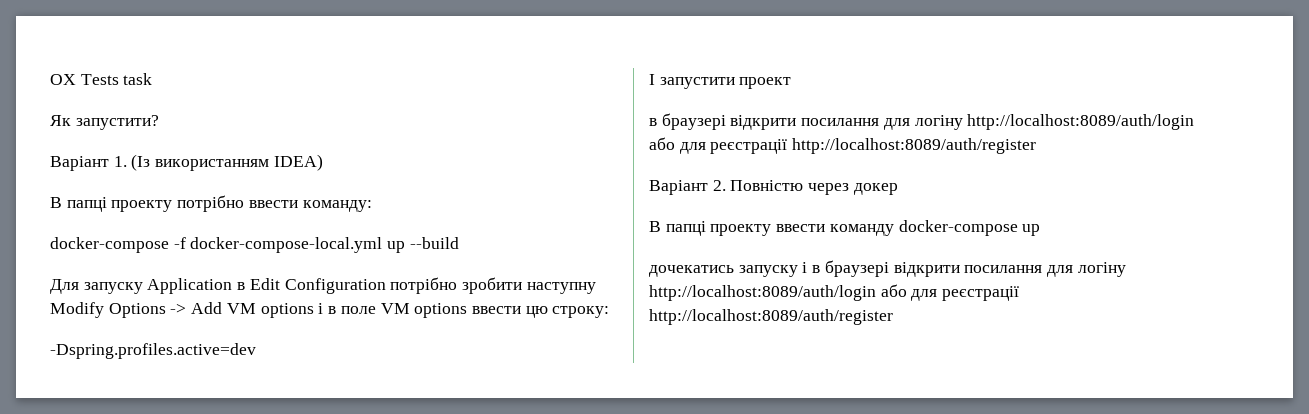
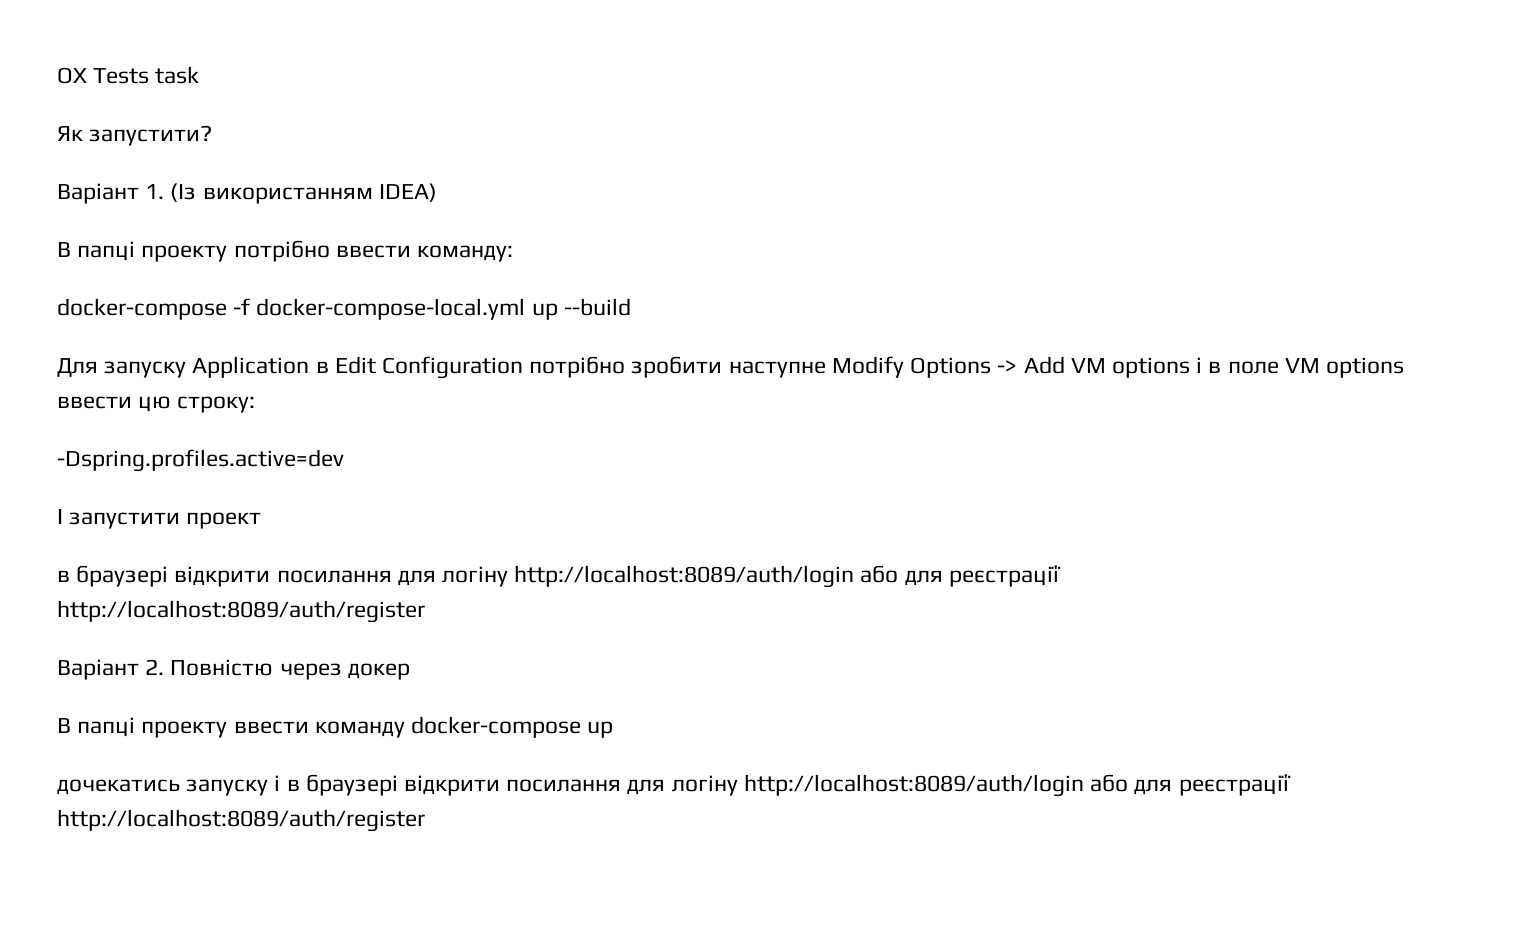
[526,282,596,294] наступну -> [728,361,826,378] наступне

